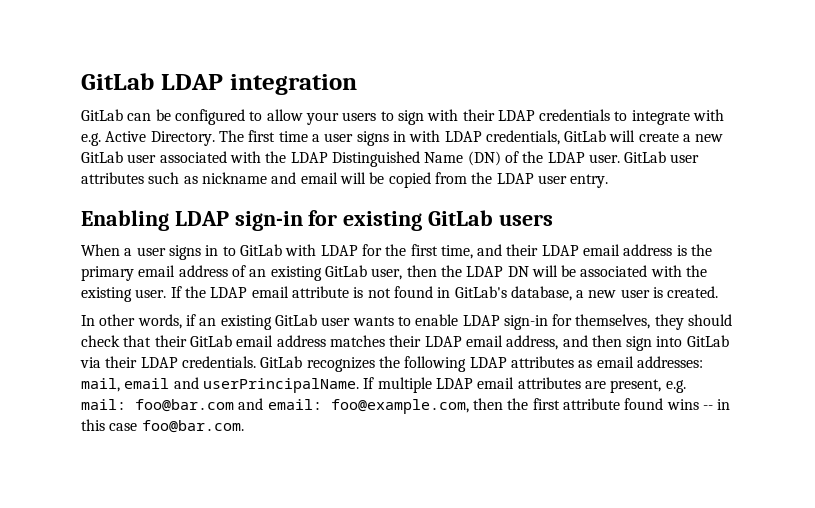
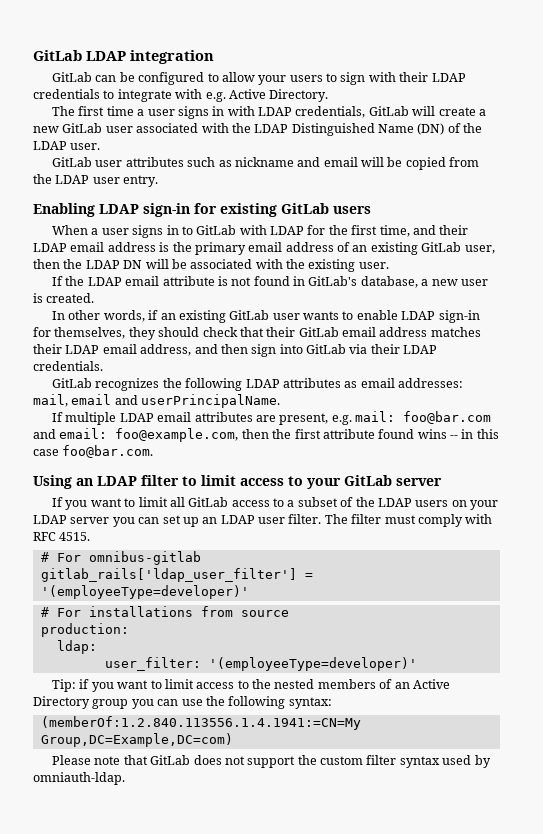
(215, 138) none -> (329, 95) //
(620, 158) none -> (101, 146) //
(167, 293) none -> (389, 265) //
(256, 362) none -> (103, 366) //
(359, 385) none -> (281, 401) //
(244, 426) none -> [33,475,442,489] [52,497,499,510] [33,514,493,527] [33,532,91,541] [40,551,201,565] [40,568,313,582] [40,585,249,599] [40,606,289,617] [40,623,129,637] [56,640,97,654] [104,657,417,671] [52,679,450,692] [33,696,332,709] [40,716,361,730] [40,733,233,747] [52,755,491,768] [33,772,125,785] // Using an LDAP filter to limit access to your GitLab server // If you want to limit all GitLab access to a subset of the LDAP users on your LDAP server you can set up an LDAP user filter. The filter must comply with RFC 4515. // # For omnibus-gitlab // gitlab_rails['ldap_user_filter'] = '(employeeType=developer)' // # For installations from source // production: // ldap: // user_filter: '(employeeType=developer)' // Tip: if you want to limit access to the nested members of an Active Directory group you can use the following syntax: // (memberOf:1.2.840.113556.1.4.1941:=CN=My Group,DC=Example,DC=com) // Please note that GitLab does not support the custom filter syntax used by omniauth-ldap.

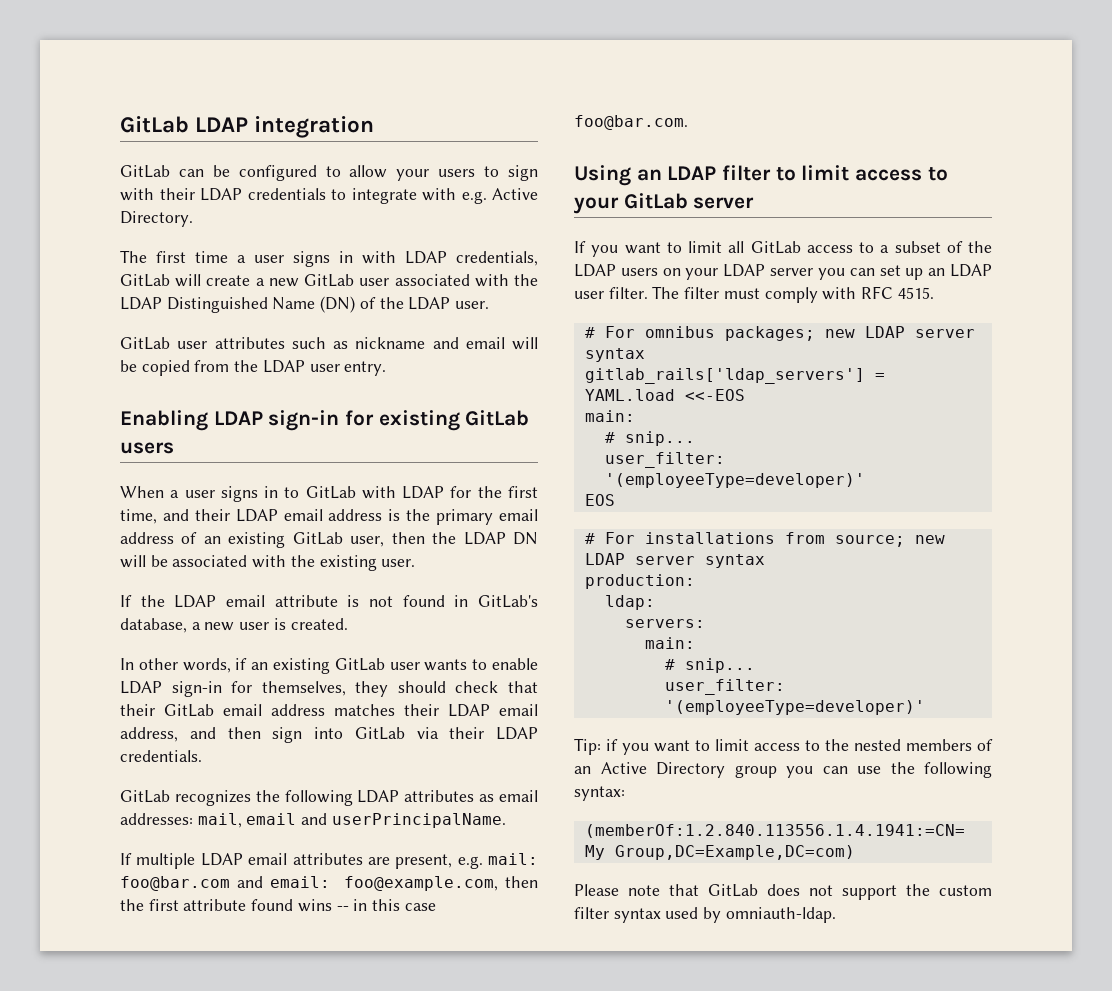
[88,551,201,565] [40,568,313,582] [40,585,249,599] omnibus-gitlab // gitlab_rails['ldap_user_filter'] = '(employeeType=developer)' -> [644,326,975,341] [584,348,645,362] [584,368,885,384] [584,389,745,401] [584,410,635,422] [604,431,695,446] [604,452,725,468] [604,473,865,488] [584,494,615,506] omnibus packages; new LDAP server syntax // gitlab_rails['ldap_servers'] = YAML.load <<-EOS // main: // # snip... // user_filter: '(employeeType=developer)' // EOS
[240,610,289,617] [40,623,129,637] [56,640,97,654] source // production: // ldap: -> [834,535,945,547] [584,553,765,568] [584,574,695,589] [604,595,655,610] [624,619,705,628] [644,637,695,649] [664,658,755,673] source; new LDAP server syntax // production: // ldap: // servers: // main: // # snip...

